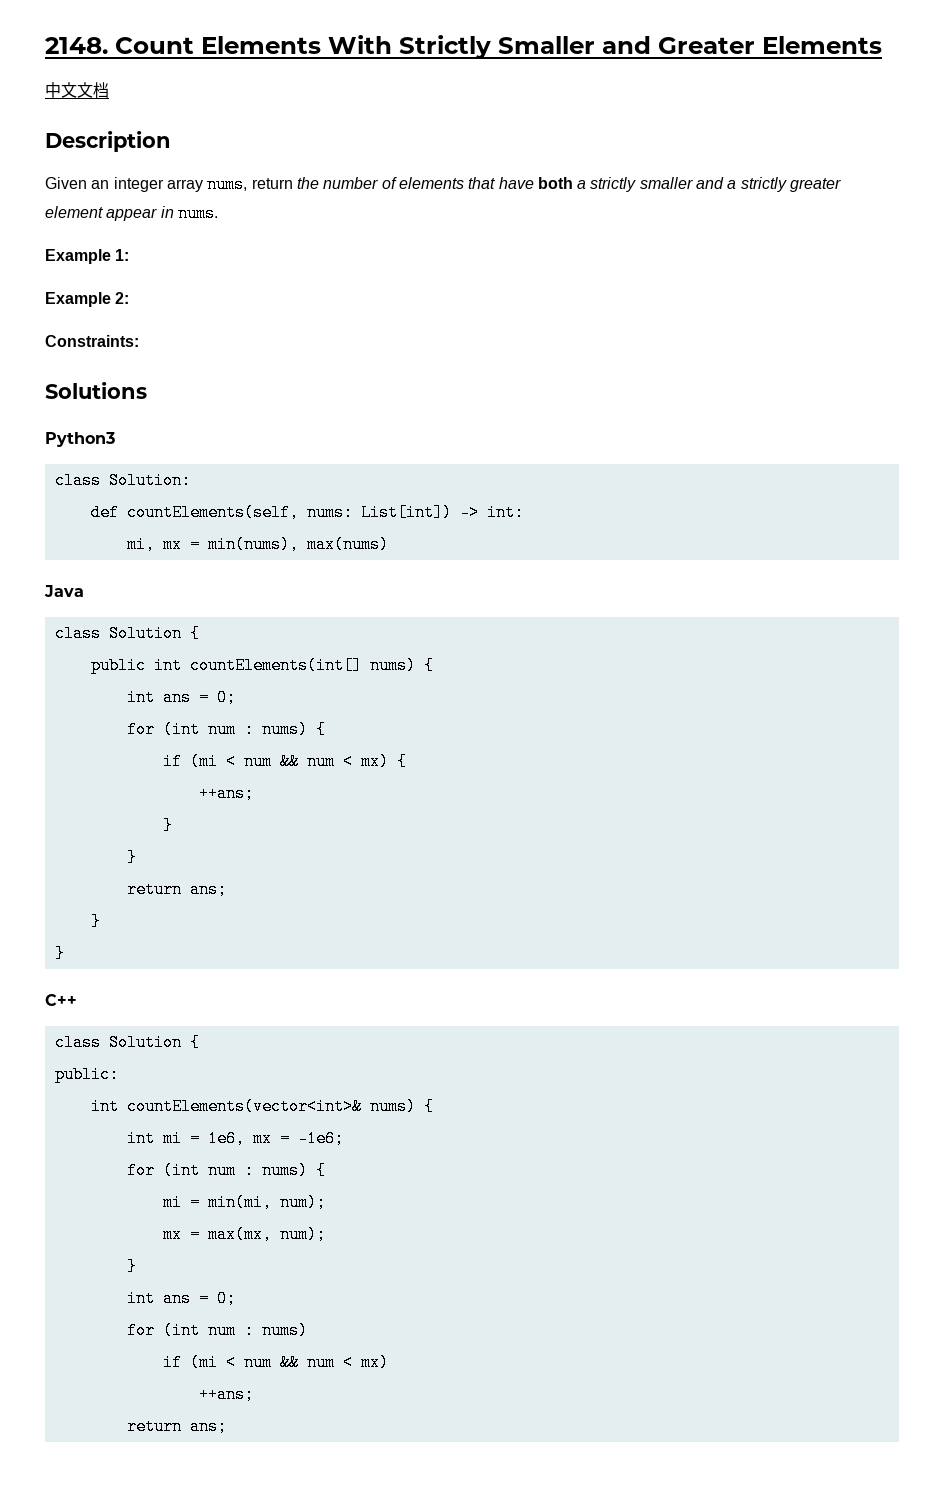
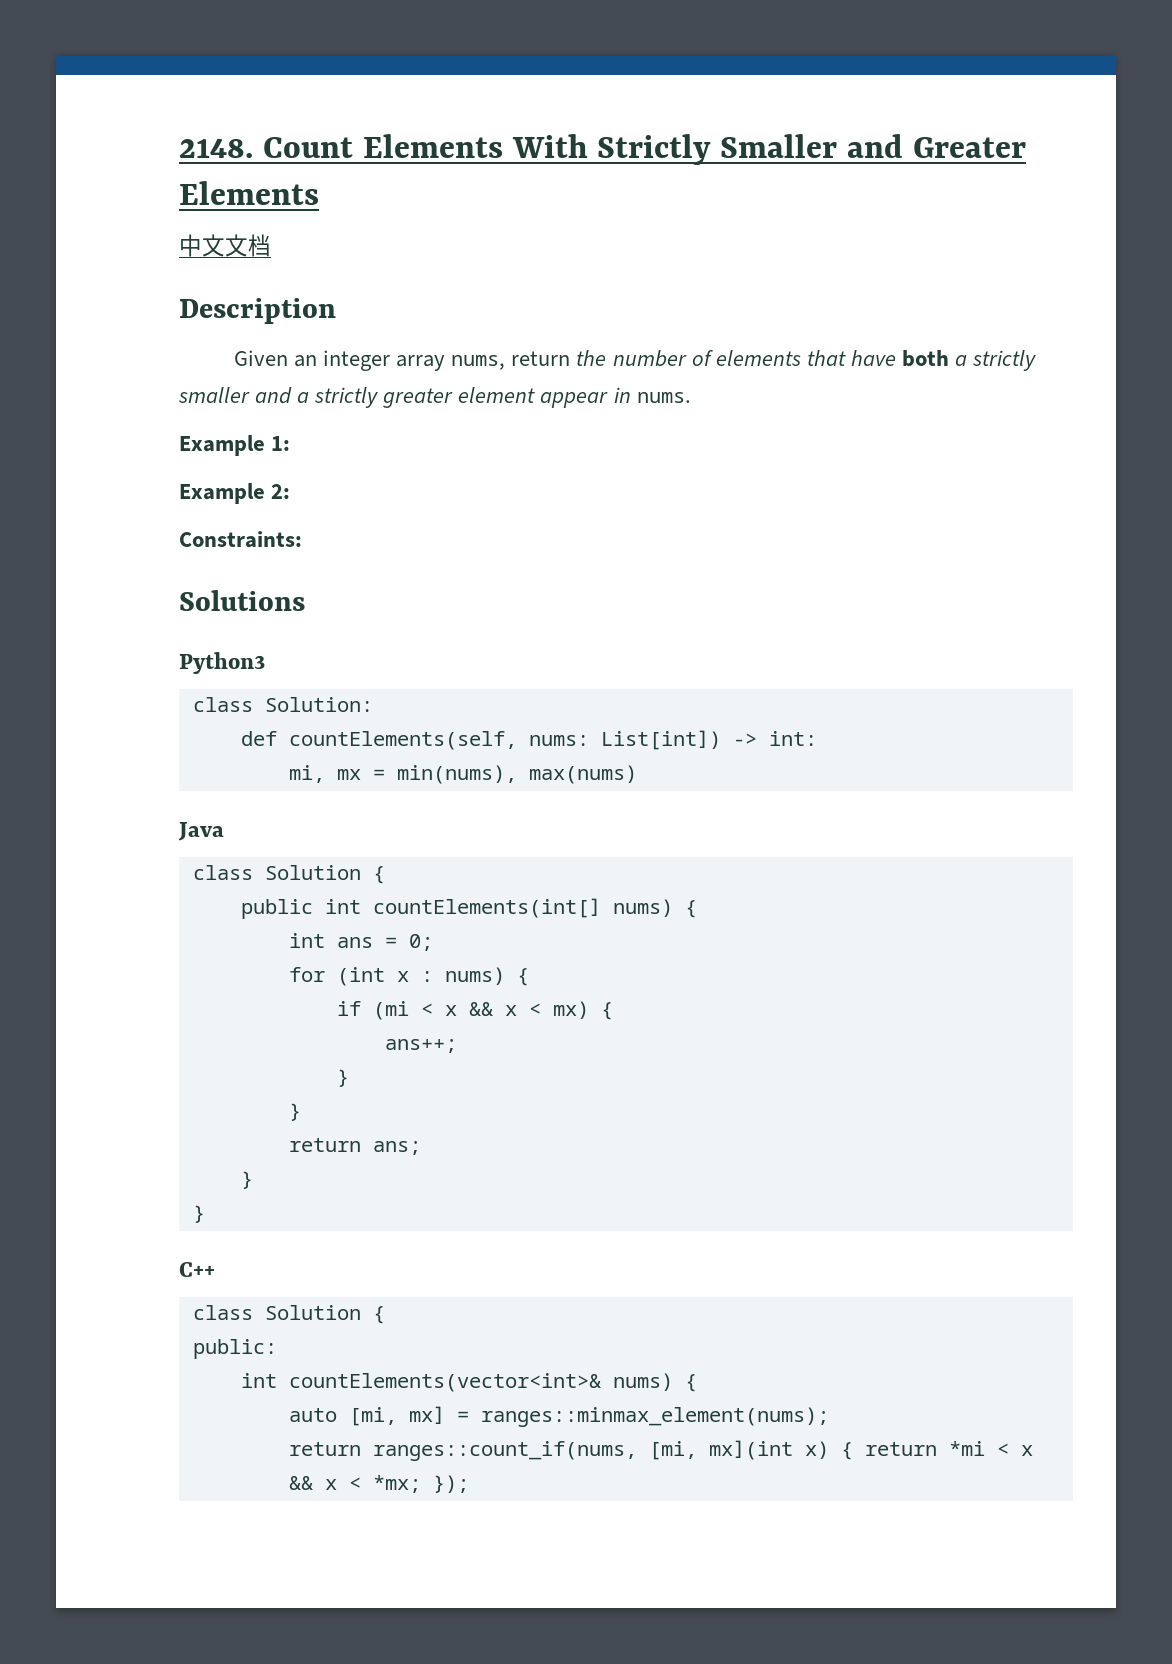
[207,721,236,738] num -> [396,971,409,982] x
[243,753,335,770] num && num -> [444,1002,517,1016] x && x
[198,785,254,802] ++ans; -> [384,1039,457,1053] ans++;
[126,1130,344,1147] [126,1162,326,1179] [162,1194,326,1211] [162,1226,326,1243] [126,1258,137,1275] [126,1290,236,1307] [126,1322,308,1339] [162,1354,389,1371] [198,1386,254,1403] [126,1418,227,1435] int mi = 1e6, mx = -1e6; // for (int num : nums) { // mi = min(mi, num); // mx = max(mx, num); // } // int ans = 0; // for (int num : nums) // if (mi < num && num < mx) // ++ans; // return ans; -> [288,1406,829,1427] [288,1440,1033,1461] [288,1475,469,1493] auto [mi, mx] = ranges::minmax_element(nums); // return ranges::count_if(nums, [mi, mx](int x) { return *mi < x && x < *mx; });

